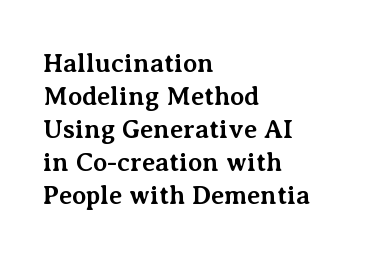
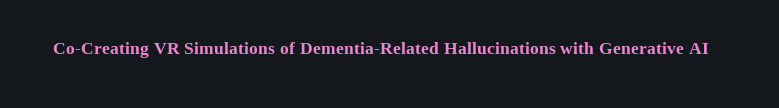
[43,53,214,72] [43,86,260,111] [43,120,294,144] [43,152,283,171] [43,185,311,210] Hallucination Modeling Method Using Generative AI in Co-creation with People with Dementia -> [53,42,709,58] Co-Creating VR Simulations of Dementia-Related Hallucinations with Generative AI

